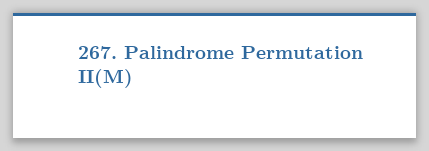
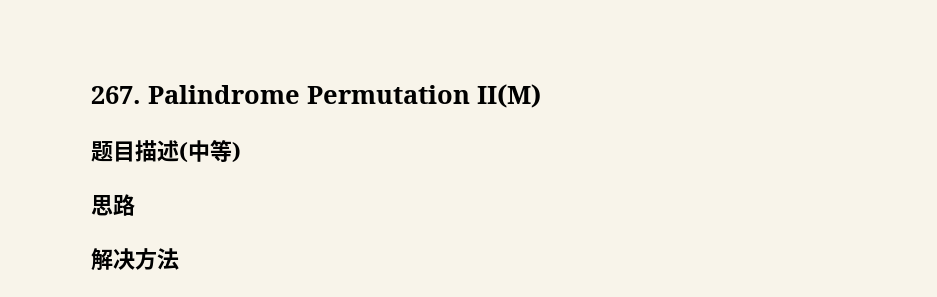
(133, 78) none -> [91,140,241,163] [91,194,135,216] [91,248,179,271] // 题目描述(中等) // 思路 // 解决方法

